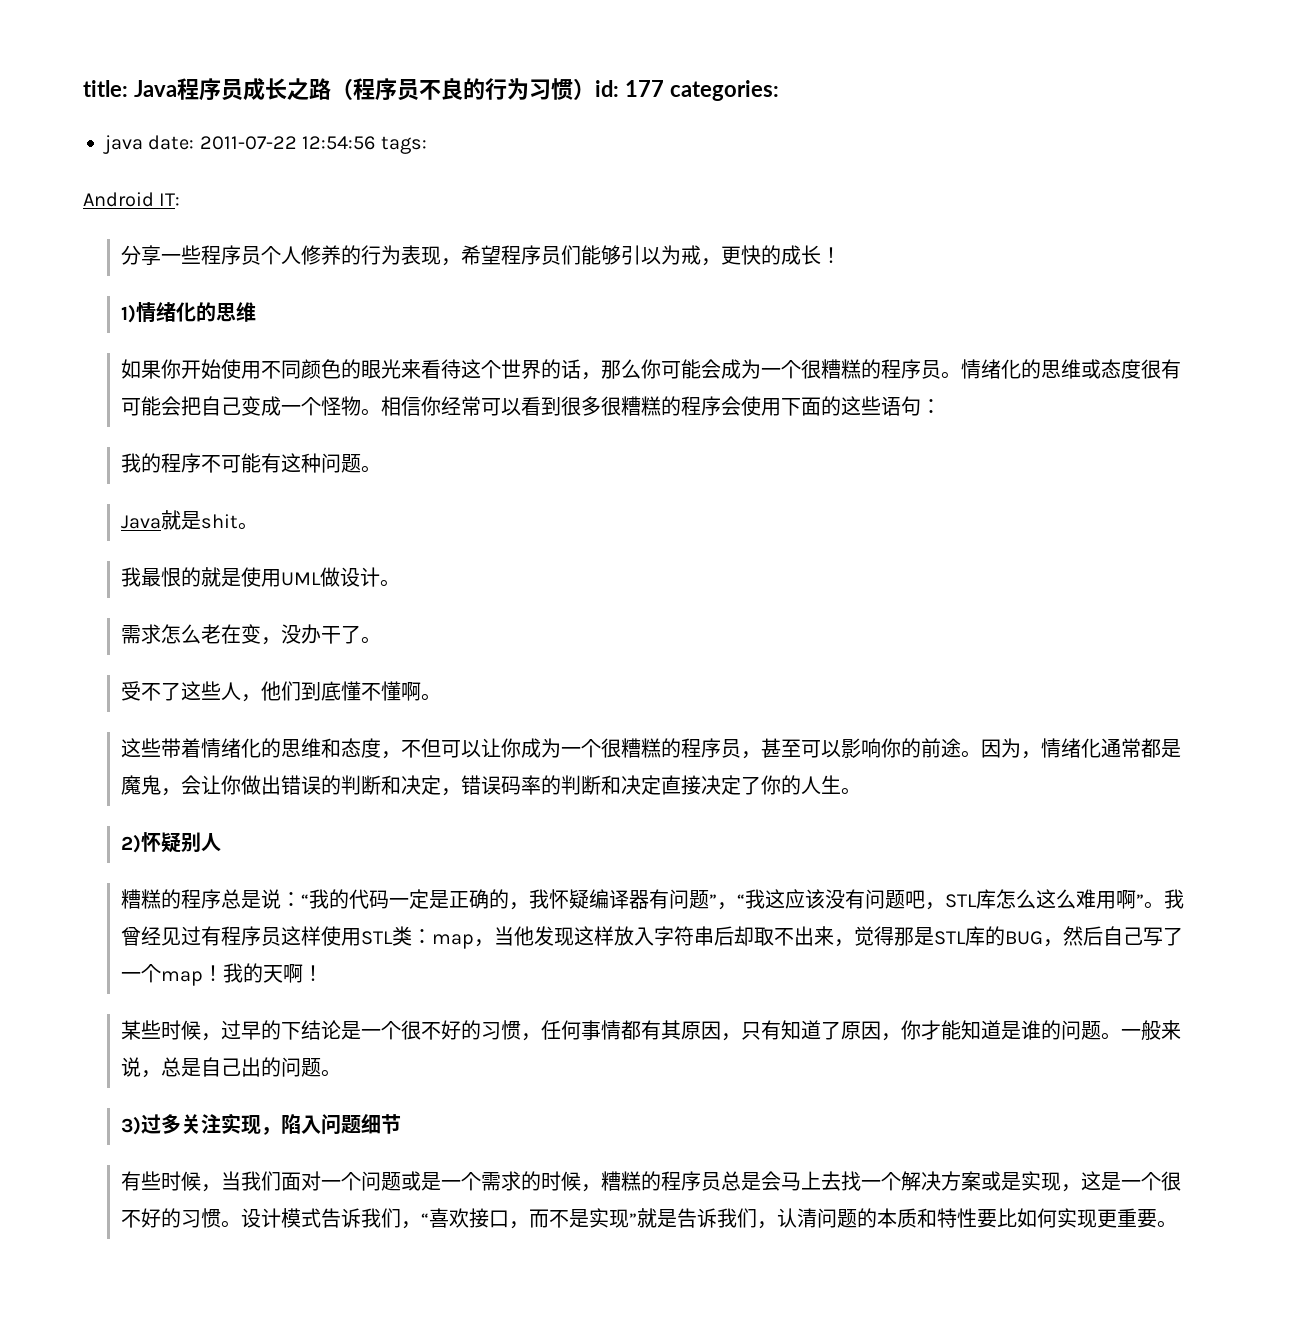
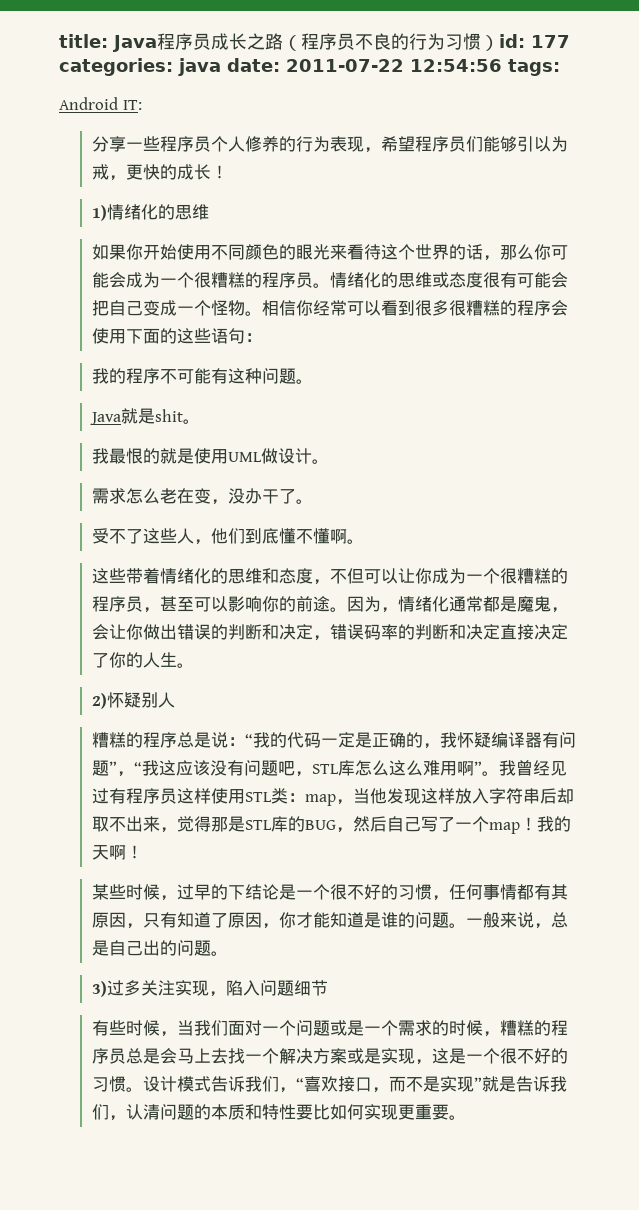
(779, 90) // -> (173, 67) none

